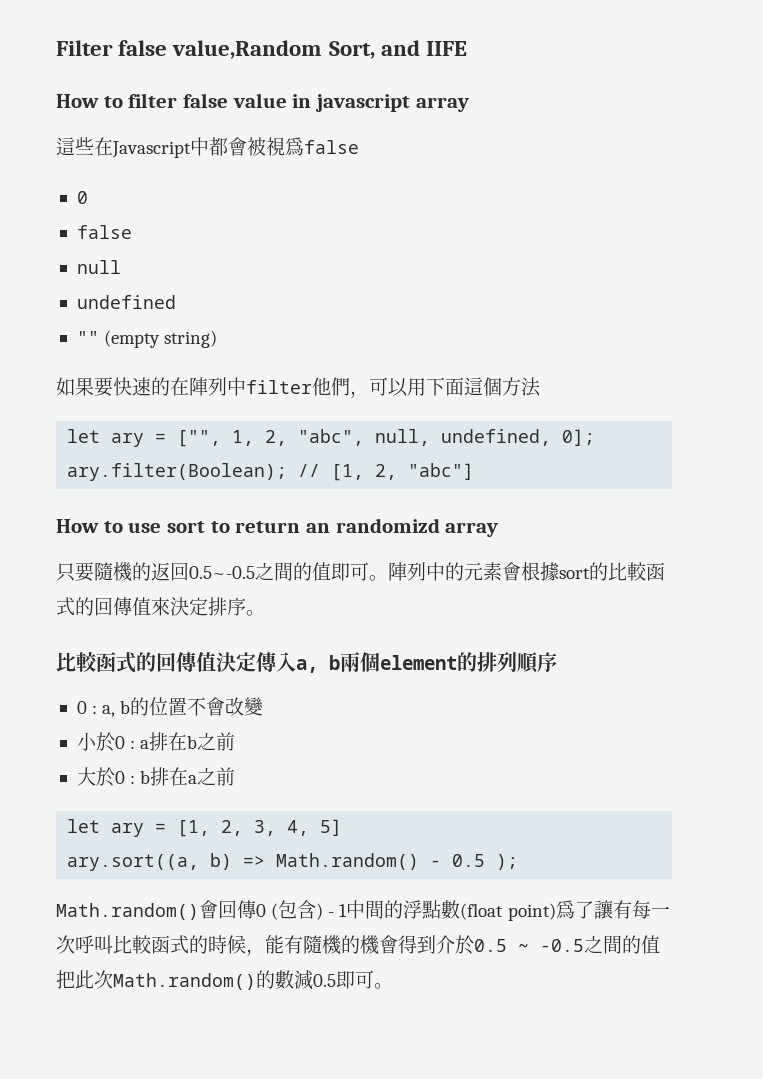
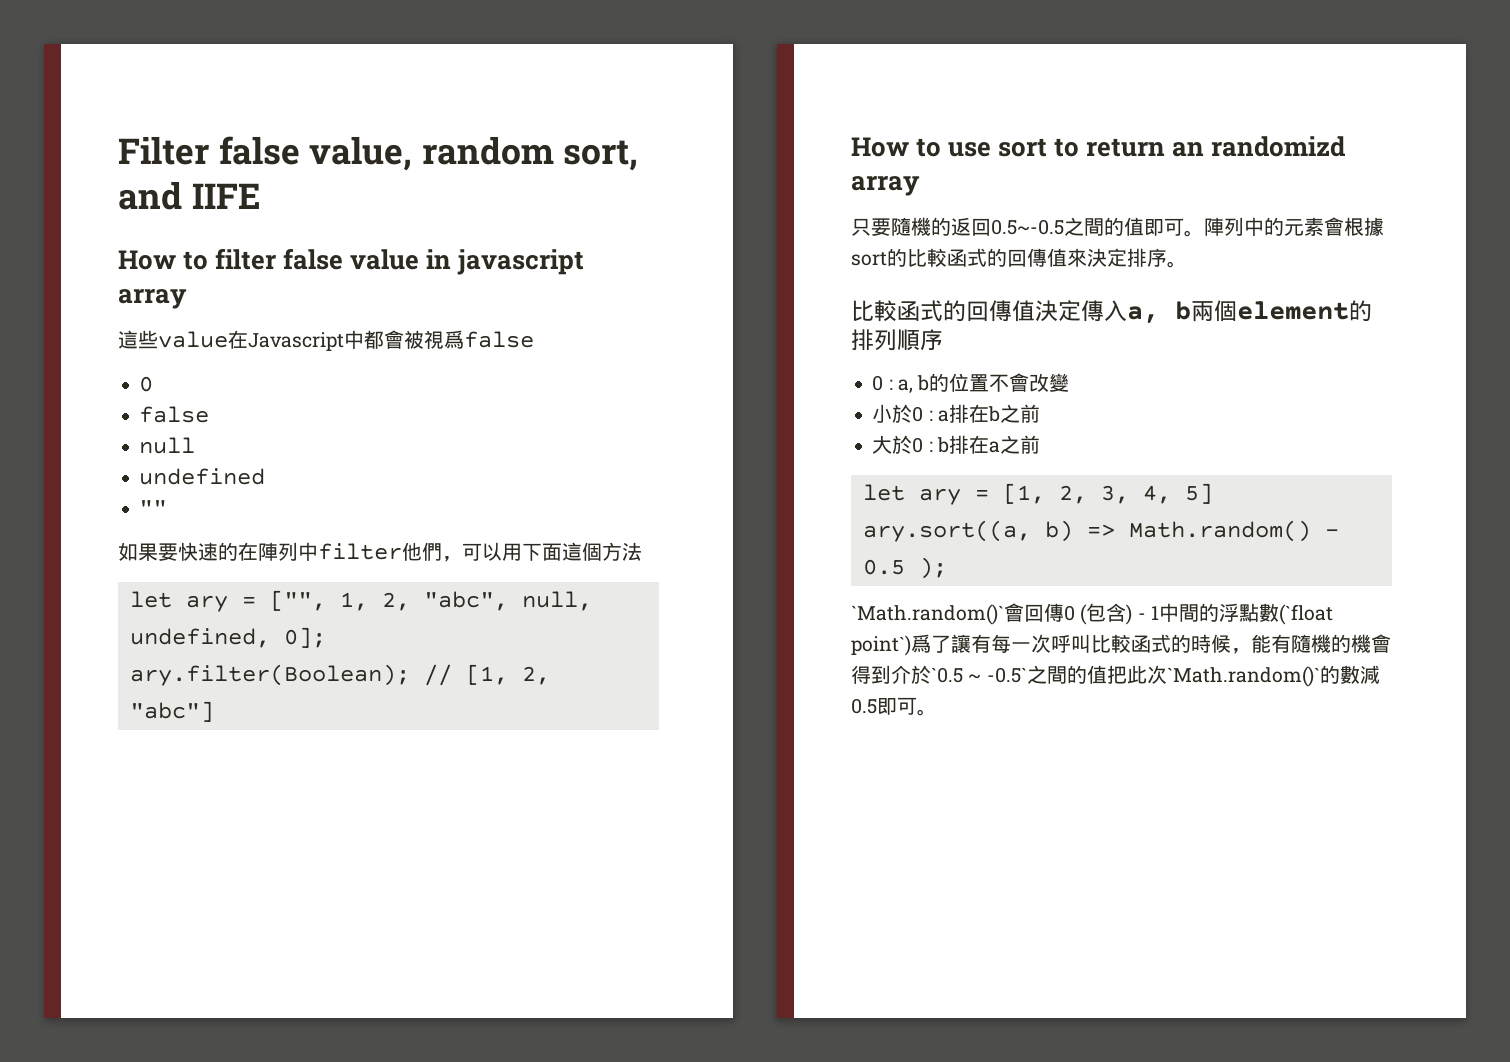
[172,40,375,59] value,Random Sort, -> [309,136,639,171] value, random sort,
(94, 146) none -> [158,331,228,348] value
[104,330,218,348] (empty string) -> (168, 507) none
[56,903,199,920] Math.random() -> [851,604,1004,625] `Math.random()`
[460,903,556,921] (float point) -> [1278,604,1333,625] [851,635,911,656] (`float point`)
[474,939,584,952] 0.5 ~ -0.5 -> [931,667,1027,683] `0.5 ~ -0.5`
[113,973,256,990] Math.random() -> [1166,666,1320,687] `Math.random()`

